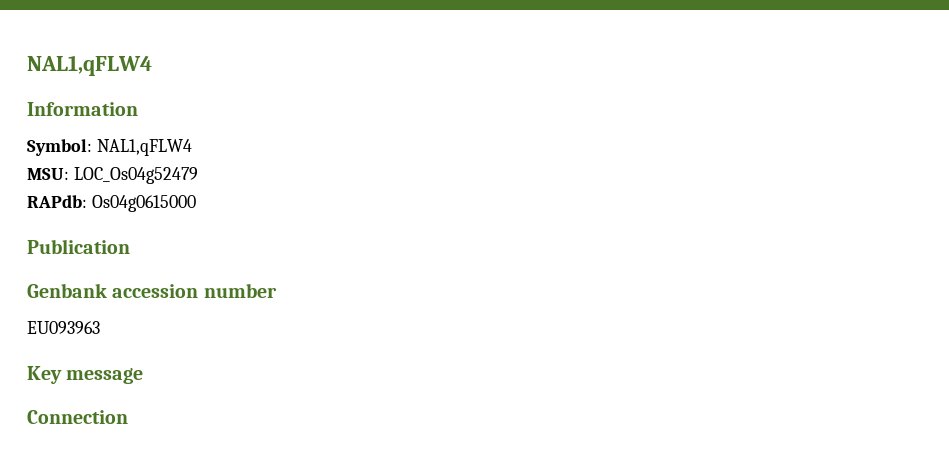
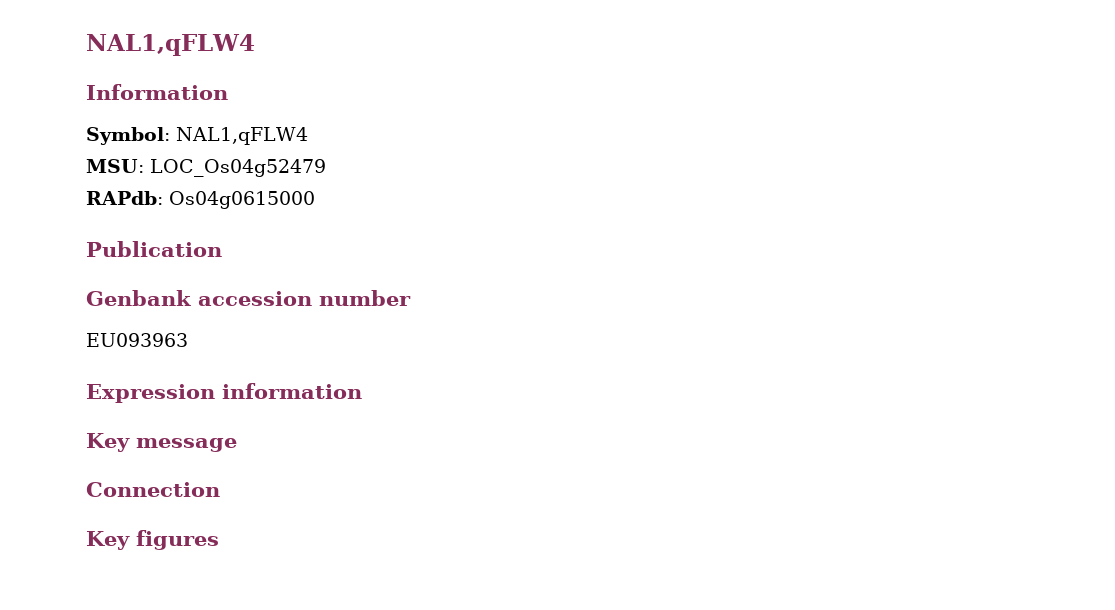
(100, 327) none -> [86,383,362,403] // Expression information
(128, 417) none -> [86,530,219,550] // Key figures

